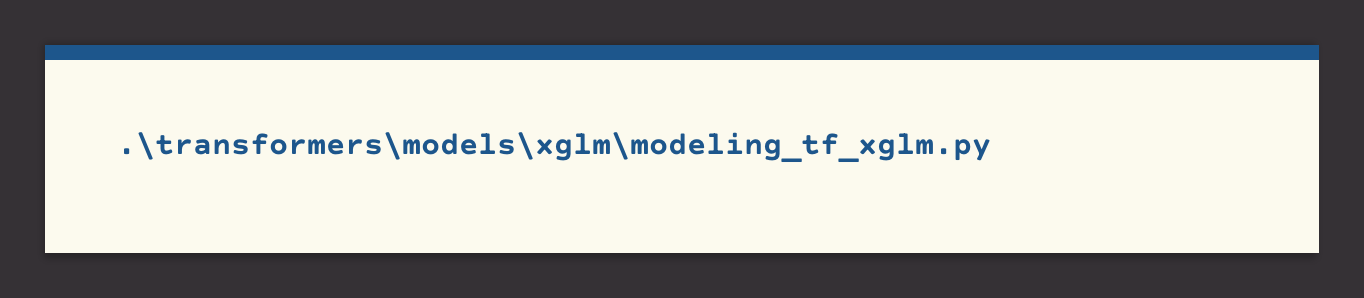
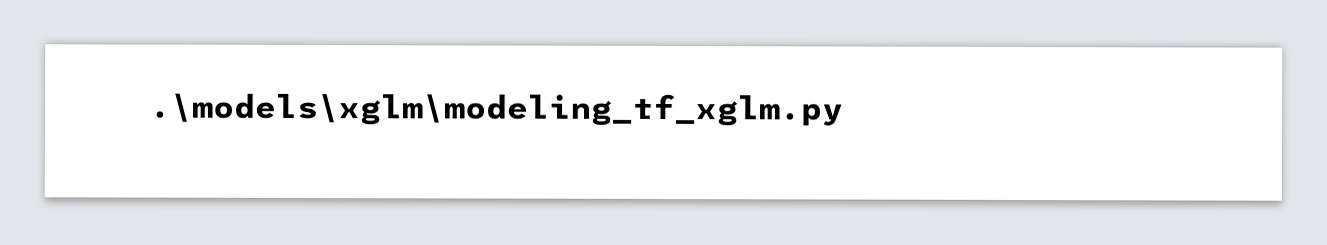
[117,132,991,163] .\transformers\models\xglm\modeling_tf_xglm.py -> [149,92,844,127] .\models\xglm\modeling_tf_xglm.py

